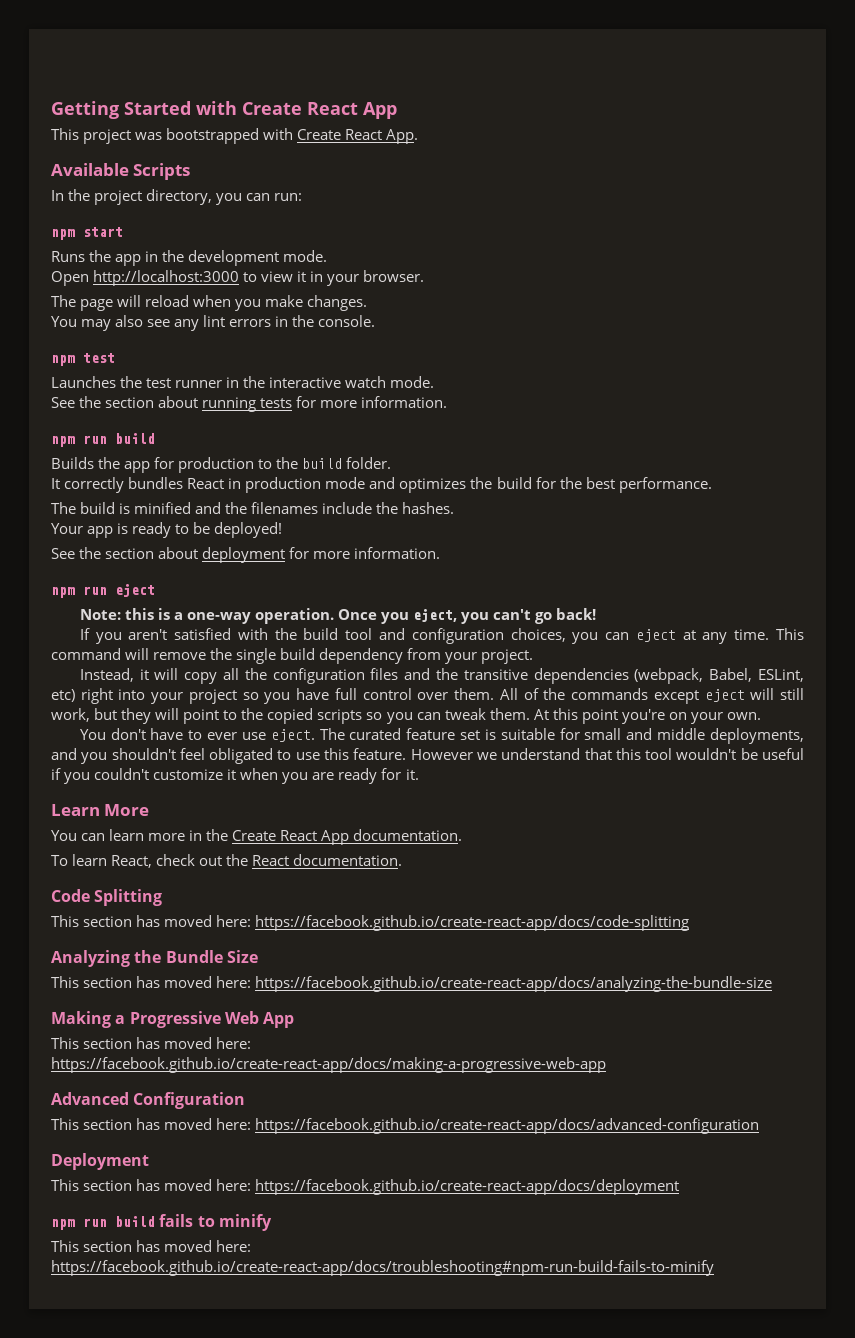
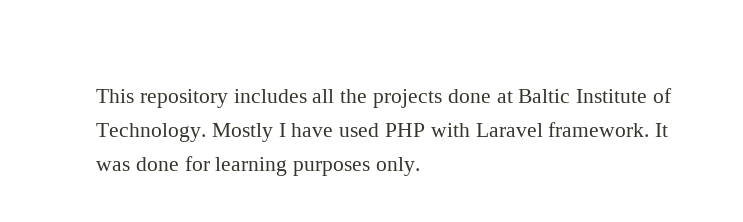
[51,101,397,119] [51,128,419,144] [51,163,191,180] [51,189,303,205] [51,227,123,240] [51,250,328,266] [51,270,425,286] [51,295,368,311] [51,315,376,331] [51,353,115,366] [51,376,435,388] [51,396,448,412] [51,433,155,447] [51,457,392,473] [51,477,712,493] [51,502,455,514] [51,522,283,538] [51,547,441,563] [51,584,155,598] [79,608,597,624] [79,628,804,644] [51,648,534,664] [79,668,804,684] [51,688,804,704] [51,708,761,724] [79,728,805,744] [51,748,804,764] [51,768,419,784] [51,804,150,816] [51,829,463,845] [51,854,403,868] [51,889,163,906] [51,915,690,931] [51,950,258,967] [51,976,773,992] [51,1011,295,1028] [51,1037,252,1049] [51,1057,606,1073] [51,1092,246,1109] [51,1118,760,1134] [51,1153,149,1170] [51,1179,680,1195] [51,1214,272,1231] [51,1240,252,1252] [51,1260,714,1276] Getting Started with Create React App // This project was bootstrapped with Create React App. // Available Scripts // In the project directory, you can run: // npm start // Runs the app in the development mode. // Open http://localhost:3000 to view it in your browser. // The page will reload when you make changes. // You may also see any lint errors in the console. // npm test // Launches the test runner in the interactive watch mode. // See the section about running tests for more information. // npm run build // Builds the app for production to the build folder. // It correctly bundles React in production mode and optimizes the build for the best performance. // The build is minified and the filenames include the hashes. // Your app is ready to be deployed! // See the section about deployment for more information. // npm run eject // Note: this is a one-way operation. Once you eject, you can't go back! // If you aren't satisfied with the build tool and configuration choices, you can eject at any time. This command will remove the single build dependency from your project. // Instead, it will copy all the configuration files and the transitive dependencies (webpack, Babel, ESLint, etc) right into your project so you have full control over them. All of the commands except eject will still work, but they will point to the copied scripts so you can tweak them. At this point you're on your own. // You don't have to ever use eject. The curated feature set is suitable for small and middle deployments, and you shouldn't feel obligated to use this feature. However we understand that this tool wouldn't be useful if you couldn't customize it when you are ready for it. // Learn More // You can learn more in the Create React App documentation. // To learn React, check out the React documentation. // Code Splitting // This section has moved here: https://facebook.github.io/create-react-app/docs/code-splitting // Analyzing the Bundle Size // This section has moved here: https://facebook.github.io/create-react-app/docs/analyzing-the-bundle-size // Making a Progressive Web App // This section has moved here: https://facebook.github.io/create-react-app/docs/making-a-progressive-web-app // Advanced Configuration // This section has moved here: https://facebook.github.io/create-react-app/docs/advanced-configuration // Deployment // This section has moved here: https://facebook.github.io/create-react-app/docs/deployment // npm run build fails to minify // This section has moved here: https://facebook.github.io/create-react-app/docs/troubleshooting#npm-run-build-fails-to-minify -> [96,88,673,108] [96,122,669,142] [96,156,421,176] This repository includes all the projects done at Baltic Institute of Technology. Mostly I have used PHP with Laravel framework. It was done for learning purposes only.

